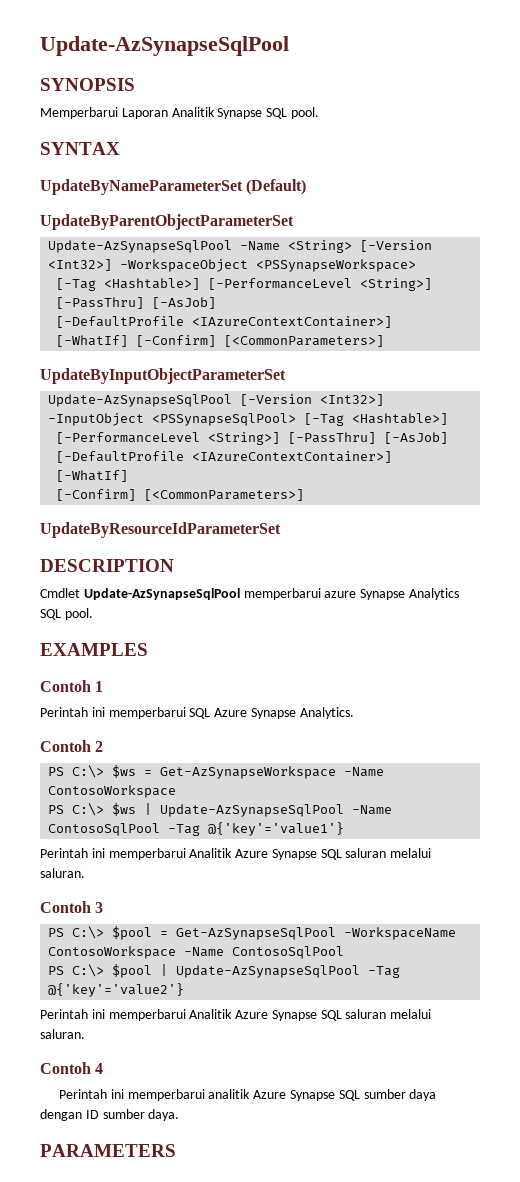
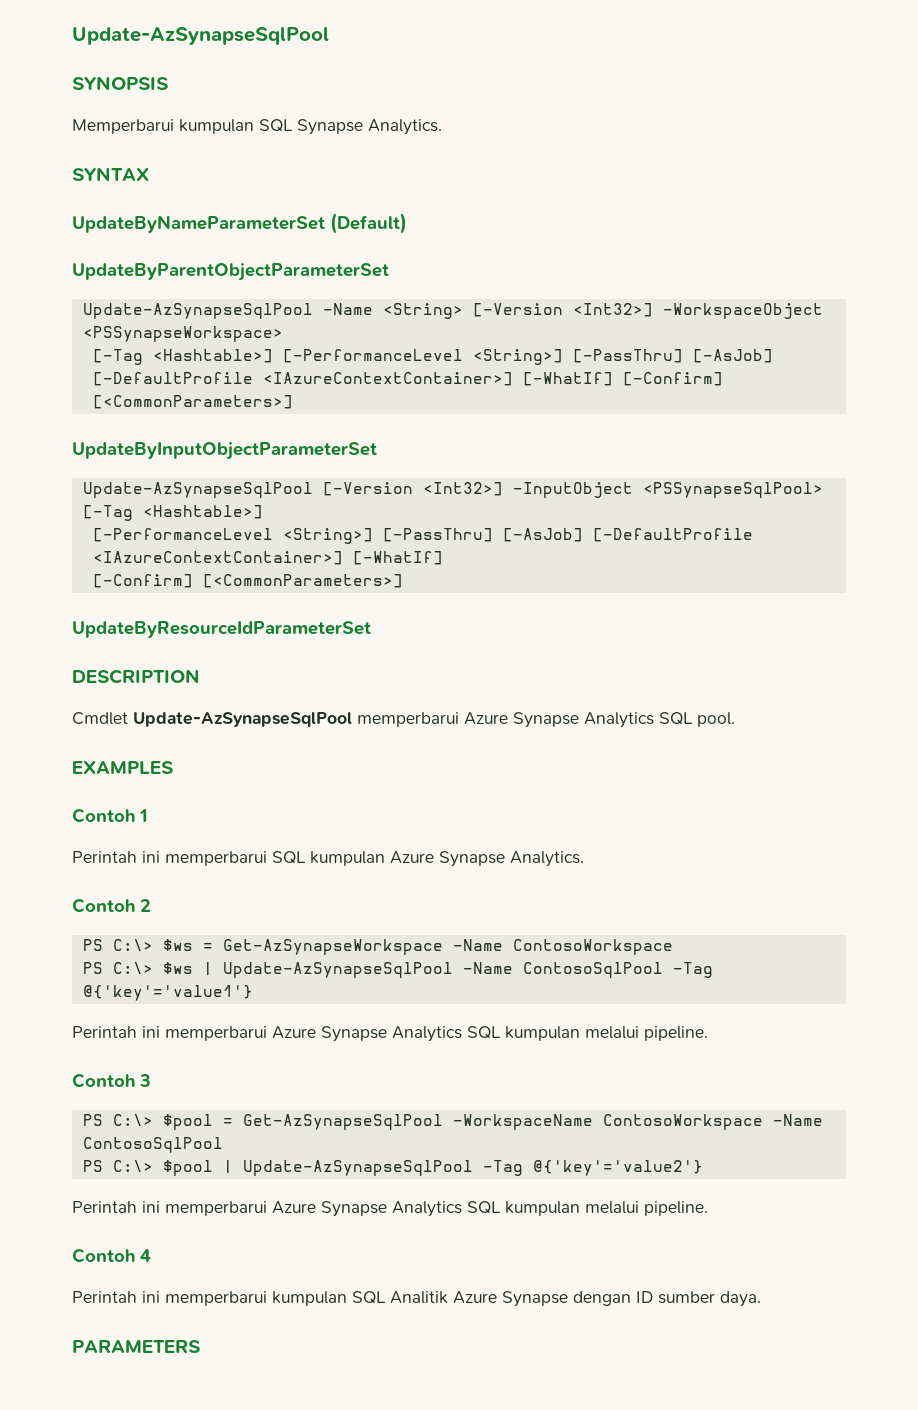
[121,107,319,119] Laporan Analitik Synapse SQL pool. -> [179,119,442,135] kumpulan SQL Synapse Analytics.
[324,591,357,598] azure -> [464,712,508,725] Azure
(211, 713) none -> [310,851,385,866] kumpulan
[189,848,432,860] [40,868,85,878] Analitik Azure Synapse SQL saluran melalui saluran. -> [272,1026,708,1042] Azure Synapse Analytics SQL kumpulan melalui pipeline.
[189,1009,432,1021] [40,1029,85,1039] Analitik Azure Synapse SQL saluran melalui saluran. -> [272,1201,708,1217] Azure Synapse Analytics SQL kumpulan melalui pipeline.
[208,1089,437,1101] analitik Azure Synapse SQL sumber daya -> [272,1291,568,1307] kumpulan SQL Analitik Azure Synapse

